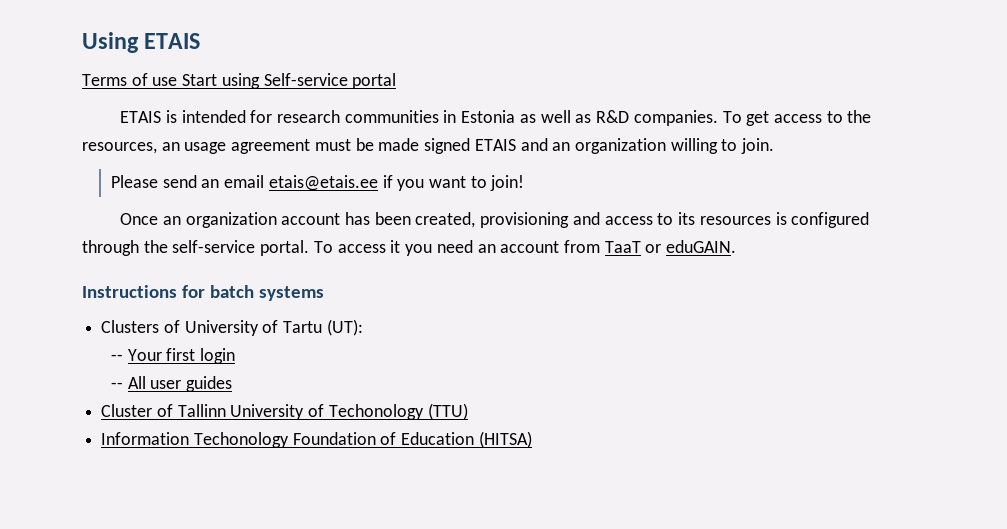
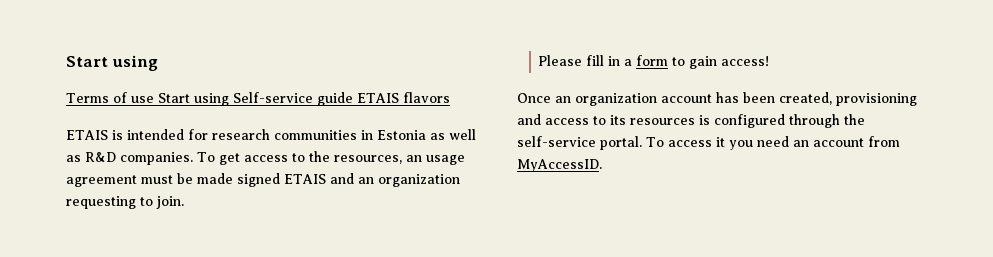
[82,32,201,53] Using ETAIS -> [66,55,158,71] Start using
[352,73,397,89] portal -> [316,92,450,106] guide ETAIS flavors
[670,138,718,154] willing -> [66,196,136,209] requesting
[162,175,525,191] send an email etais@etais.ee if you want to join! -> [586,55,770,69] fill in a form to gain access!
[604,240,737,253] [82,285,325,301] [101,319,363,336] [110,348,236,364] [110,376,233,392] [101,403,468,420] [101,431,532,448] TaaT or eduGAIN. // Instructions for batch systems // Clusters of University of Tartu (UT): // -- Your first login // -- All user guides // Cluster of Tallinn University of Techonology (TTU) // Information Techonology Foundation of Education (HITSA) -> [517,159,602,172] MyAccessID.

